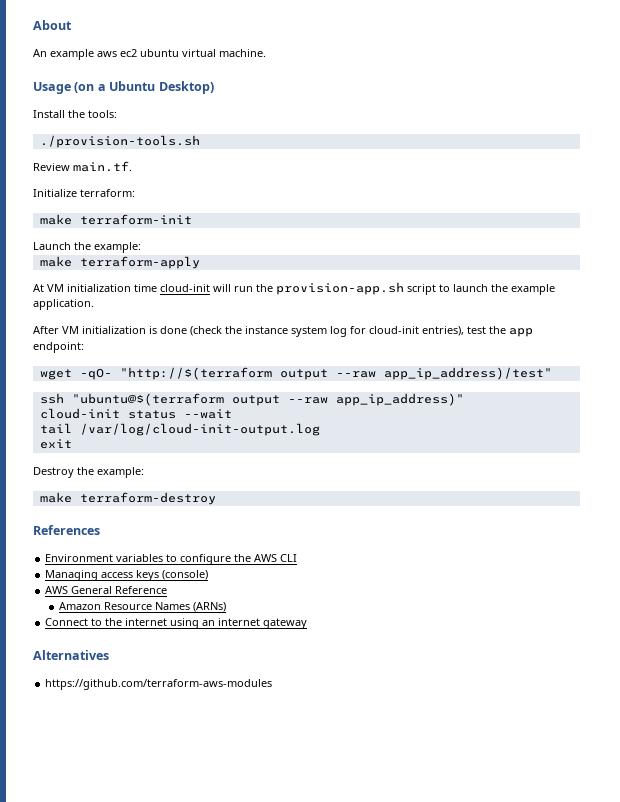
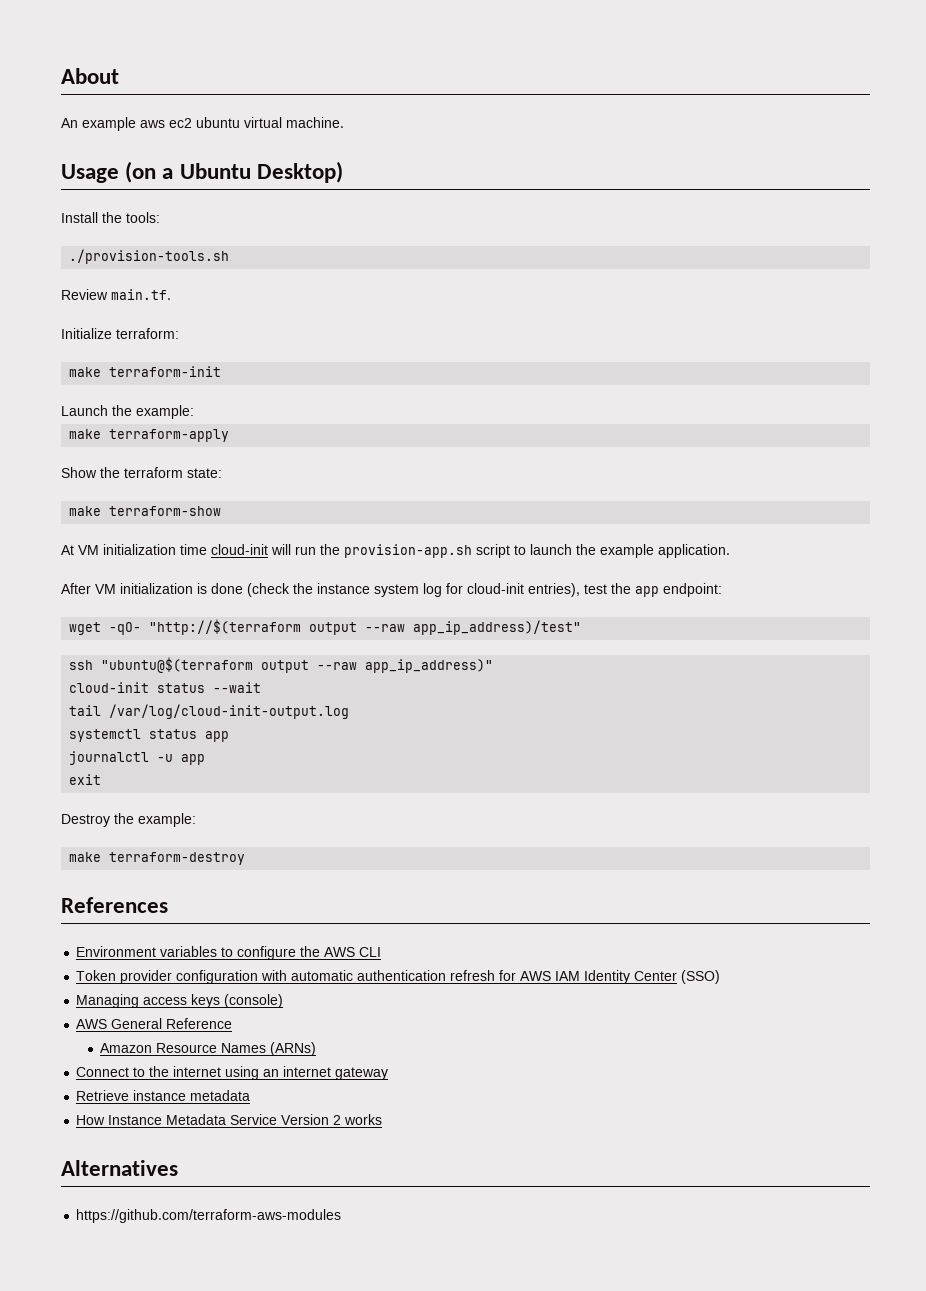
(200, 262) none -> [61,467,222,478] [69,506,222,516] // Show the terraform state: // make terraform-show
(320, 429) none -> [69,729,230,742] [69,751,206,765] // systemctl status app // journalctl -u app
(298, 558) none -> [76,970,721,984] // Token provider configuration with automatic authentication refresh for AWS IAM Identity Center (SSO)
(308, 623) none -> [76,1090,251,1101] [76,1114,383,1125] // Retrieve instance metadata // How Instance Metadata Service Version 2 works

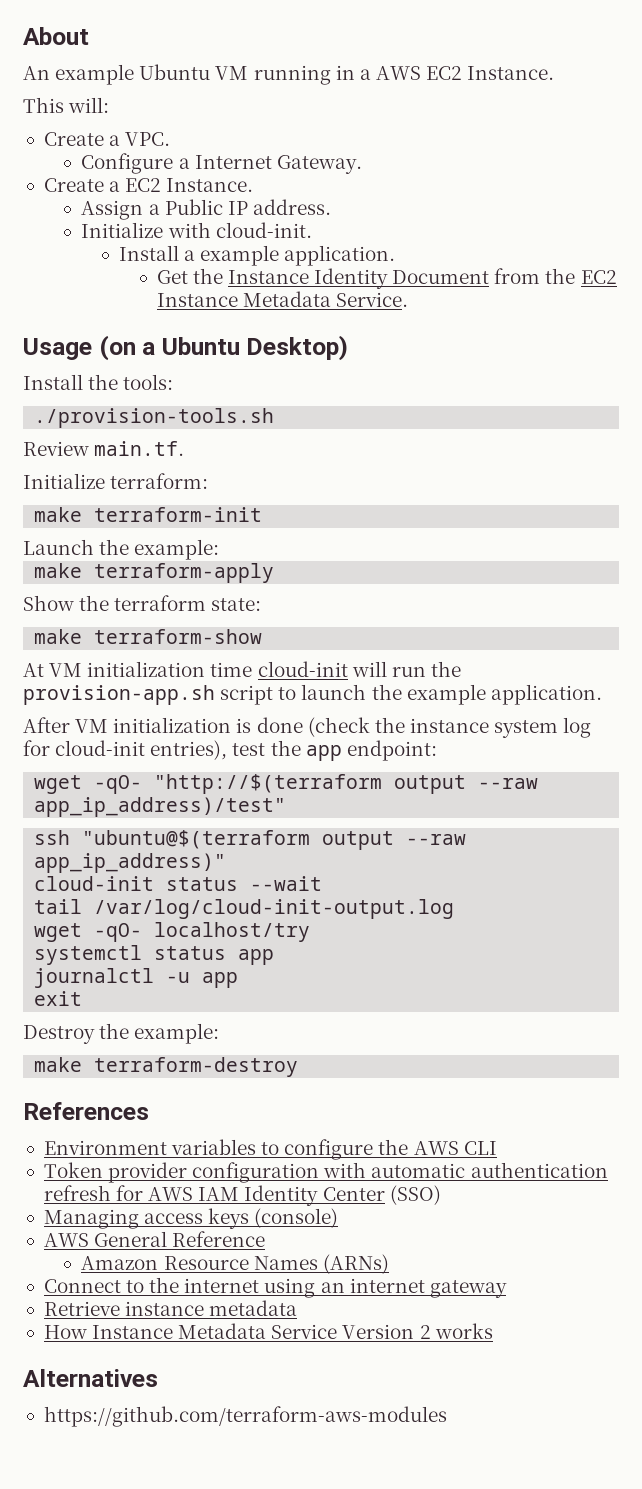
[140,117,344,128] aws ec2 ubuntu virtual machine. -> [139,64,555,85] [23,97,110,113] [43,132,171,146] [81,153,362,174] [43,178,254,192] [81,199,332,220] [81,222,312,238] [119,245,396,266] [156,268,617,289] [156,291,408,307] Ubuntu VM running in a AWS EC2 Instance. // This will: // Create a VPC. // Configure a Internet Gateway. // Create a EC2 Instance. // Assign a Public IP address. // Initialize with cloud-init. // Install a example application. // Get the Instance Identity Document from the EC2 Instance Metadata Service.
(350, 711) none -> [34,922,311,942] // wget -qO- localhost/try

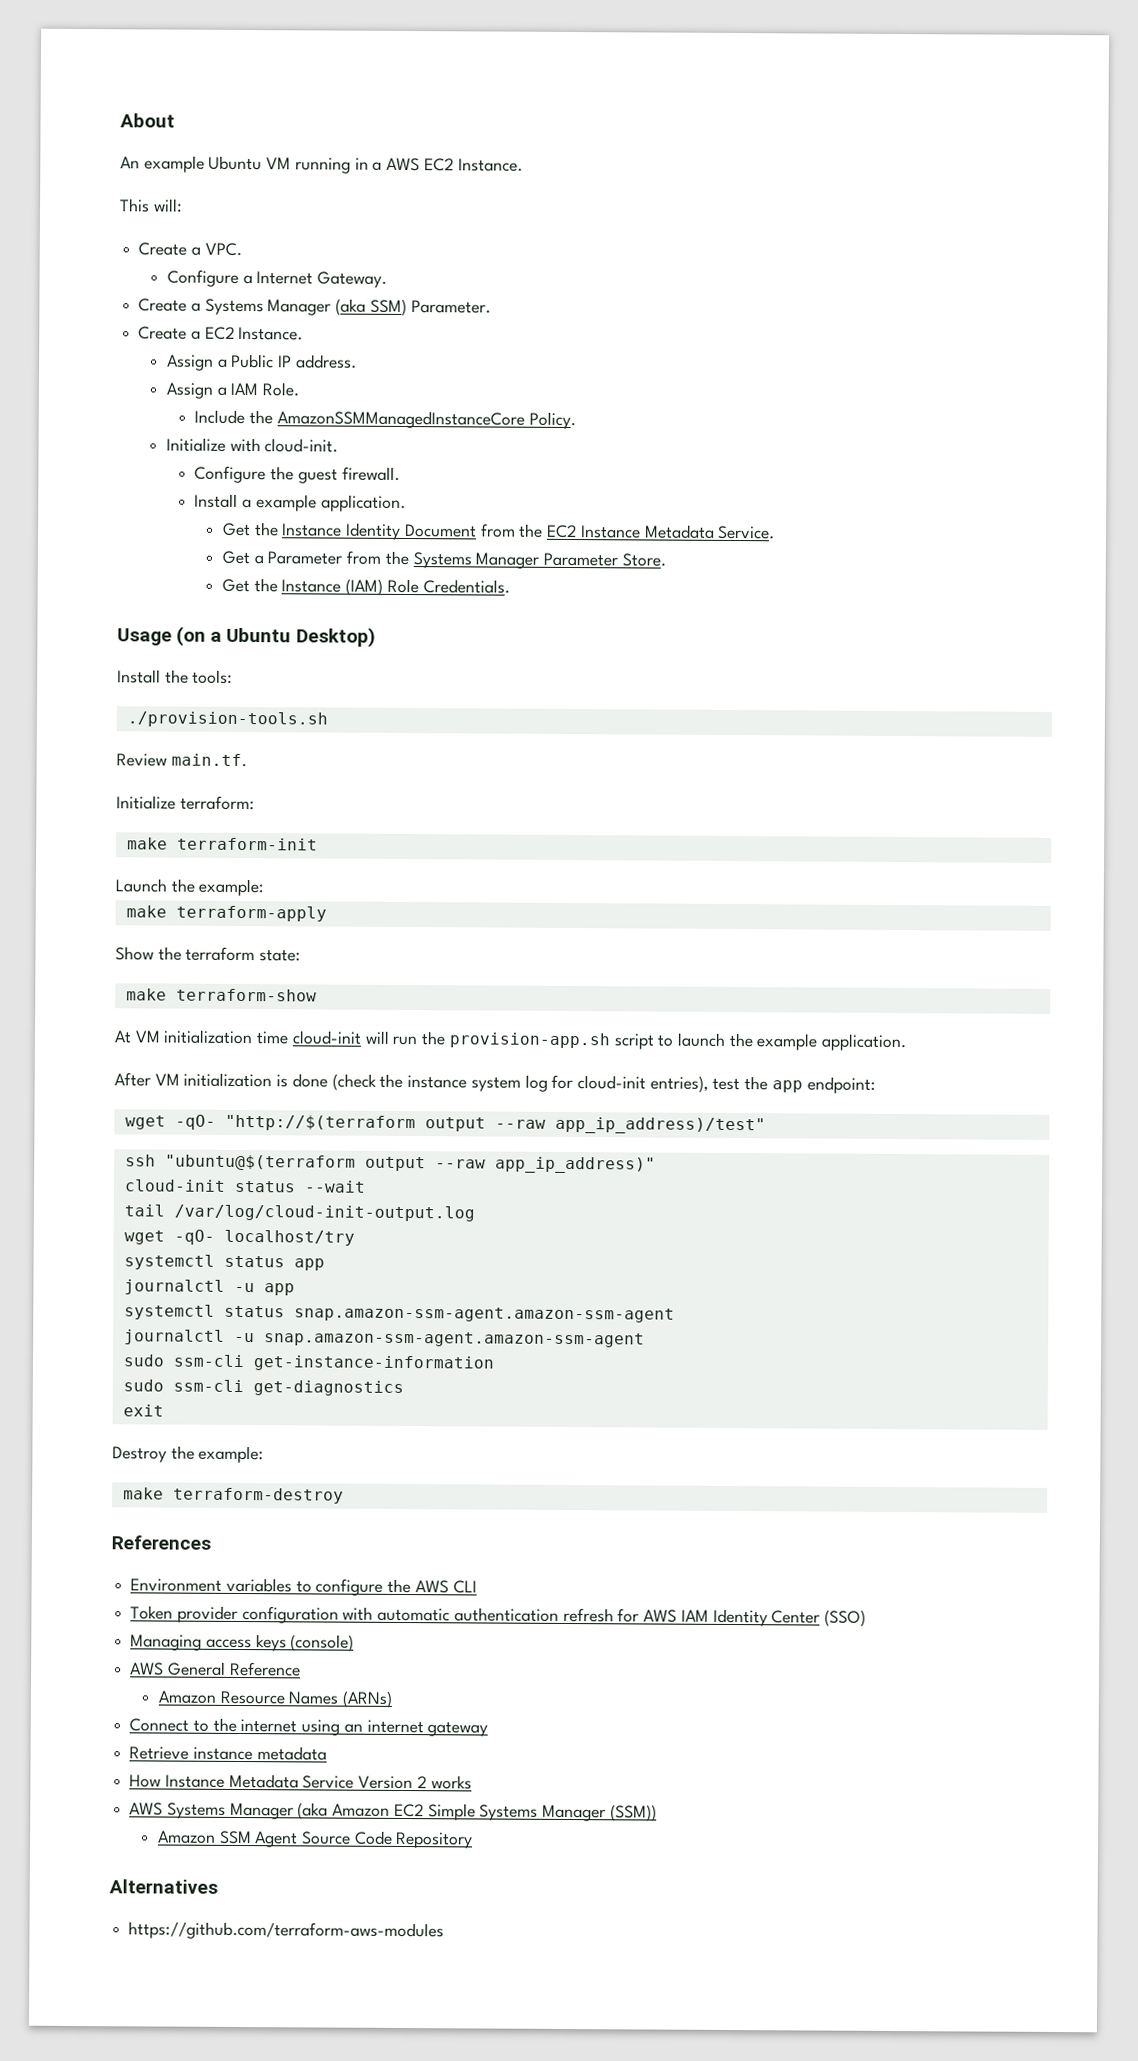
(362, 164) none -> [138,298,491,316] // Create a Systems Manager (aka SSM) Parameter.
(332, 207) none -> [165,382,300,399] [194,409,576,430] // Assign a IAM Role. // Include the AmazonSSMManagedInstanceCore Policy.
(312, 230) none -> [194,465,400,484] // Configure the guest firewall.
(408, 299) none -> [222,550,666,569] [222,578,510,596] // Get a Parameter from the Systems Manager Parameter Store. // Get the Instance (IAM) Role Credentials.
(239, 980) none -> [123,1304,675,1323] [123,1329,645,1348] [122,1354,495,1372] [122,1379,404,1396] // systemctl status snap.amazon-ssm-agent.amazon-ssm-agent // journalctl -u snap.amazon-ssm-agent.amazon-ssm-agent // sudo ssm-cli get-instance-information // sudo ssm-cli get-diagnostics
(493, 1331) none -> [129,1802,657,1822] [157,1830,474,1849] // AWS Systems Manager (aka Amazon EC2 Simple Systems Manager (SSM)) // Amazon SSM Agent Source Code Repository

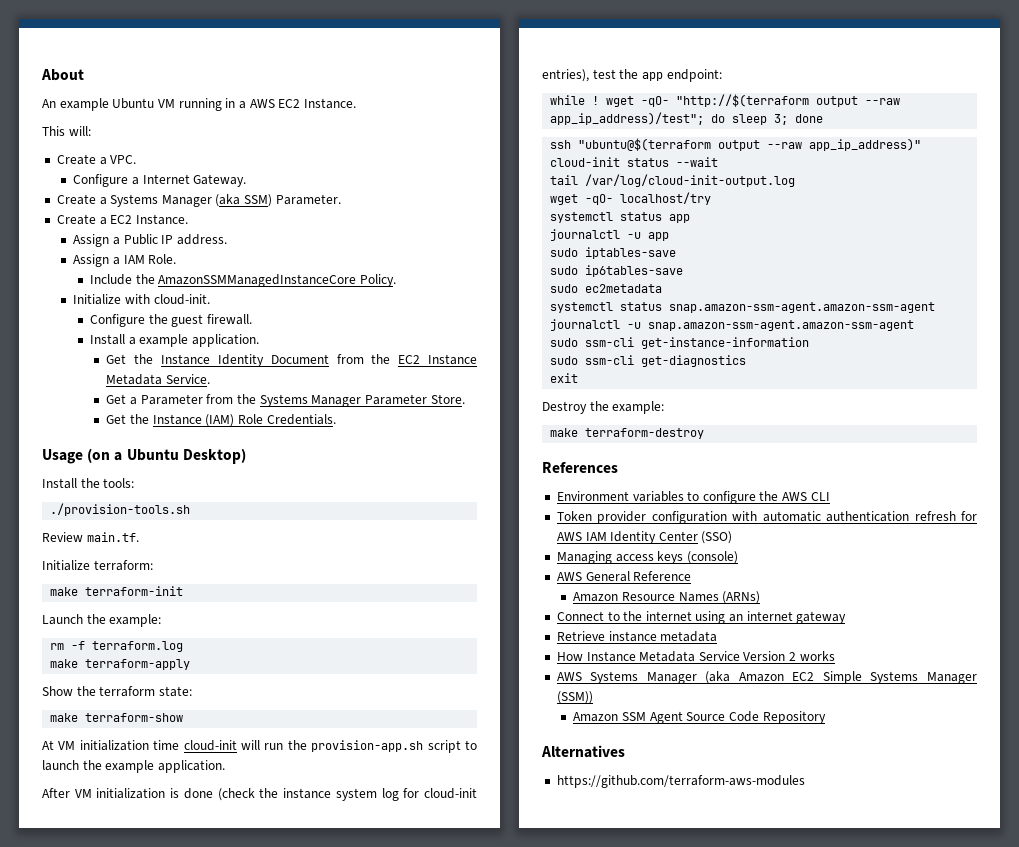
(265, 887) none -> [50,641,184,652] // rm -f terraform.log
(876, 1085) none -> [550,95,600,105] while !
[554,1116,766,1135] app_ip_address)/test" -> [550,112,824,125] app_ip_address)/test"; do sleep 3; done
(295, 1289) none -> [550,247,677,259] [550,265,684,277] [550,284,663,293] // sudo iptables-save // sudo ip6tables-save // sudo ec2metadata

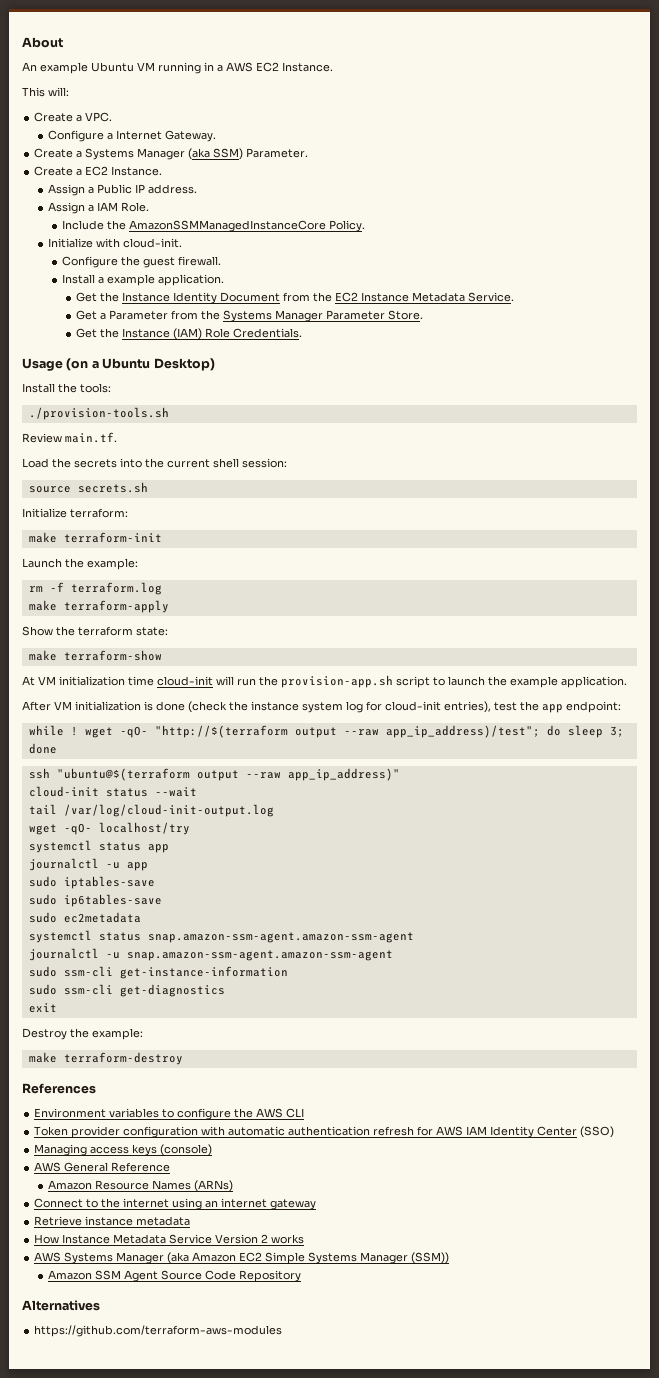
(139, 537) none -> [22,458,287,468] [28,482,148,493] // Load the secrets into the current shell session: // source secrets.sh

